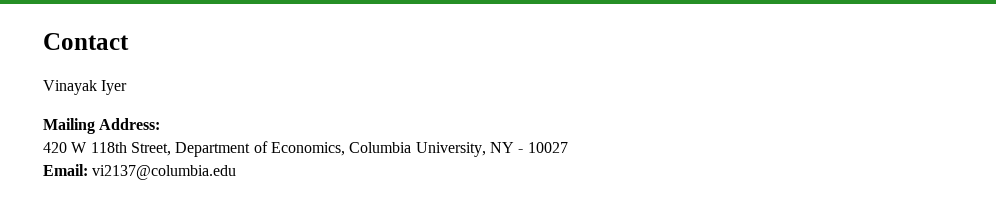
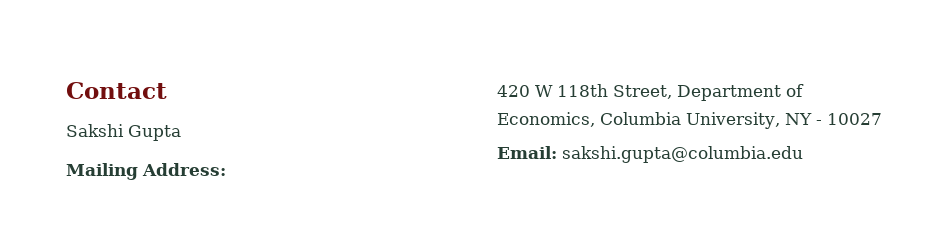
[43,80,128,95] Vinayak Iyer -> [66,124,181,141] Sakshi Gupta
[92,165,237,180] vi2137@columbia.edu -> [562,146,803,163] sakshi.gupta@columbia.edu

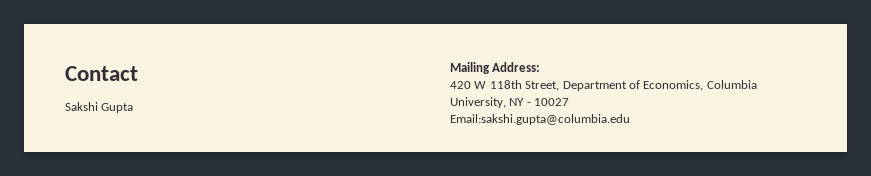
[497,146,803,163] Email: sakshi.gupta@columbia.edu -> [450,114,630,125] Email:sakshi.gupta@columbia.edu

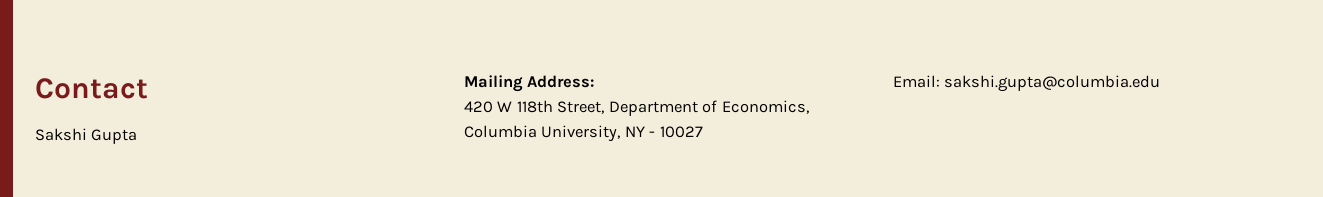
[450,114,630,125] Email:sakshi.gupta@columbia.edu -> [893,75,1161,92] Email: sakshi.gupta@columbia.edu

